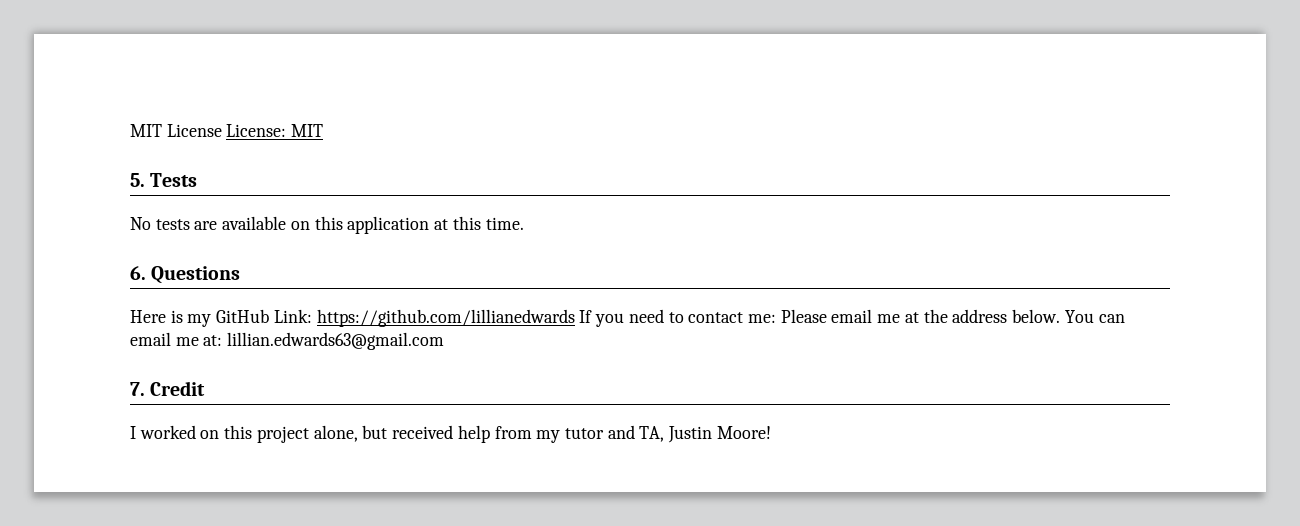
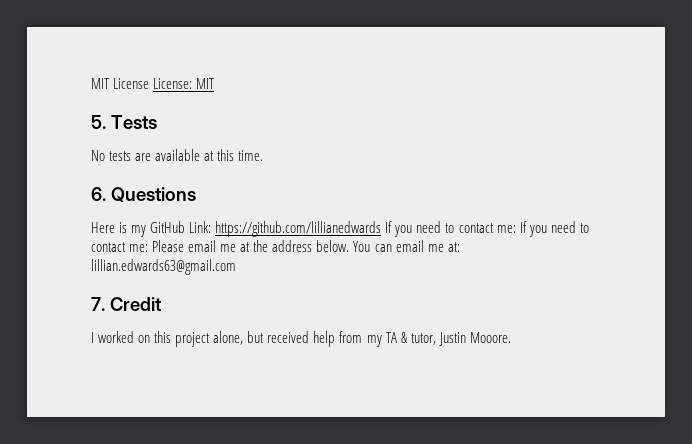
[290,216,430,234] on this application -> (201, 155) none
(776, 318) none -> [519,221,589,237] [91,242,149,252] If you need to contact me:
[564,425,771,443] tutor and TA, Justin Moore! -> [385,332,511,346] TA & tutor, Justin Mooore.

